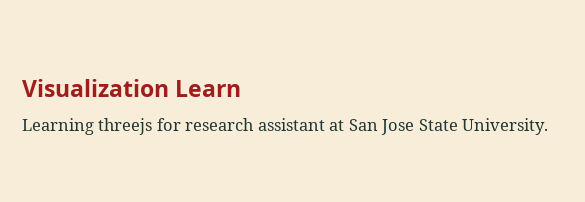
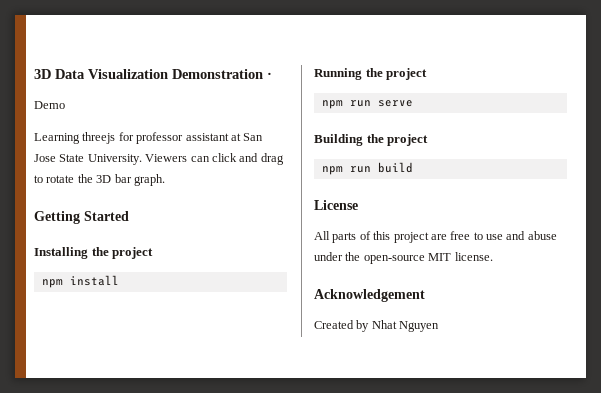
[22,79,242,97] Visualization Learn -> [34,69,272,79] [34,101,65,109] 3D Data Visualization Demonstration · // Demo
[185,118,255,131] research -> [136,132,184,144] professor
(549, 126) none -> [145,153,284,165] [34,174,165,186] [34,211,129,224] [34,247,154,259] [41,275,119,288] [314,68,428,80] [321,100,413,109] [314,134,429,146] [321,162,413,175] [314,200,358,210] [314,231,557,243] [314,252,493,264] [314,289,425,302] [314,320,440,332] Viewers can click and drag to rotate the 3D bar graph. // Getting Started // Installing the project // npm install // Running the project // npm run serve // Building the project // npm run build // License // All parts of this project are free to use and abuse under the open-source MIT license. // Acknowledgement // Created by Nhat Nguyen

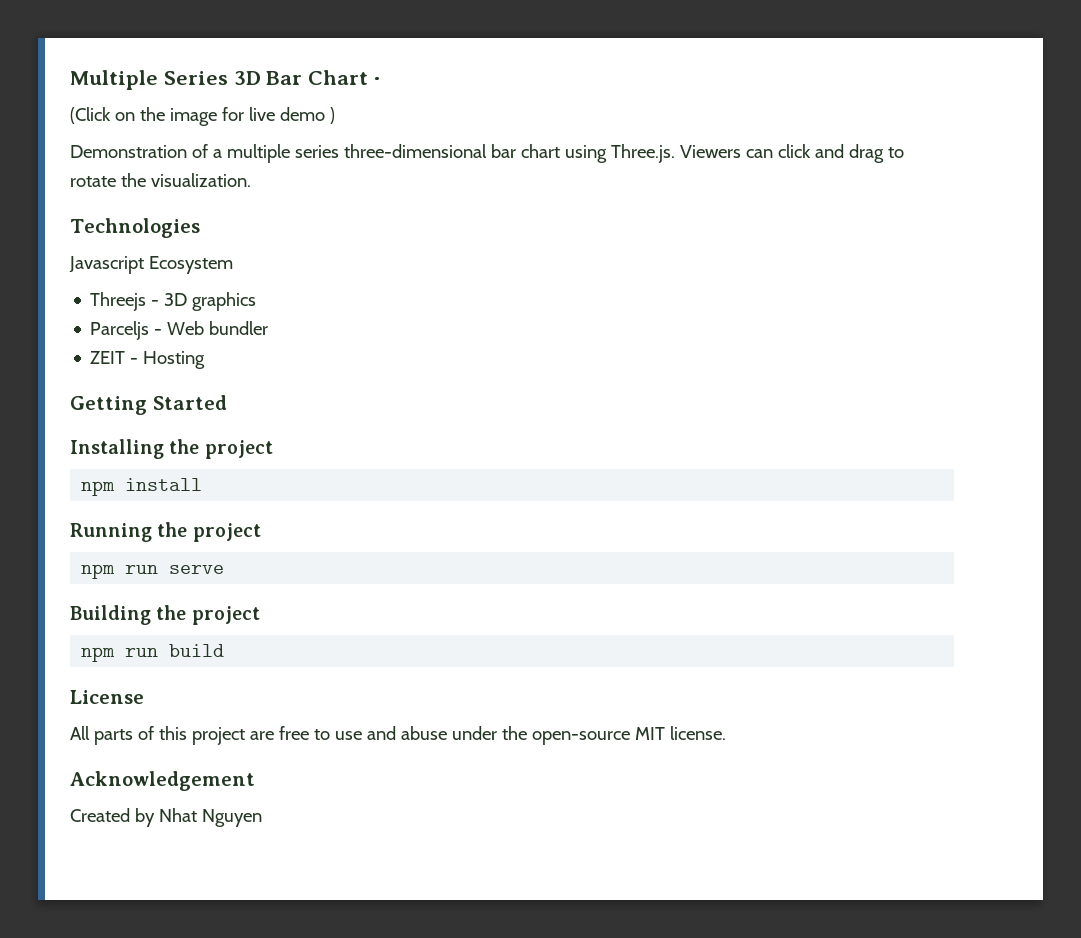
[34,69,272,79] [34,101,65,109] [34,132,264,144] [34,154,142,165] 3D Data Visualization Demonstration · // Demo // Learning threejs for professor assistant at San Jose State University. -> [70,70,381,90] [70,107,335,126] [70,144,675,163] Multiple Series 3D Bar Chart · // (Click on the image for live demo ) // Demonstration of a multiple series three-dimensional bar chart using Three.js.
[96,174,165,186] 3D bar graph. -> [150,173,251,187] [70,218,200,238] [69,256,233,274] [90,292,257,311] [90,321,269,340] [90,351,206,369] visualization. // Technologies // Javascript Ecosystem // Threejs - 3D graphics // Parceljs - Web bundler // ZEIT - Hosting

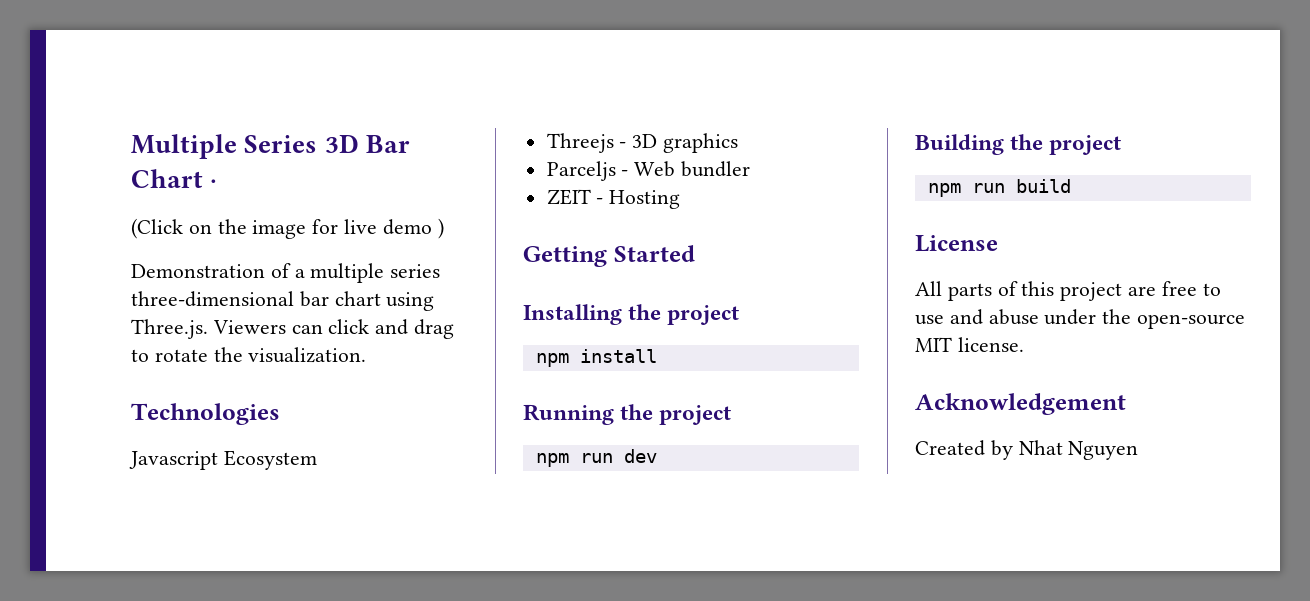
[169,565,225,574] serve -> [623,449,657,463] dev

